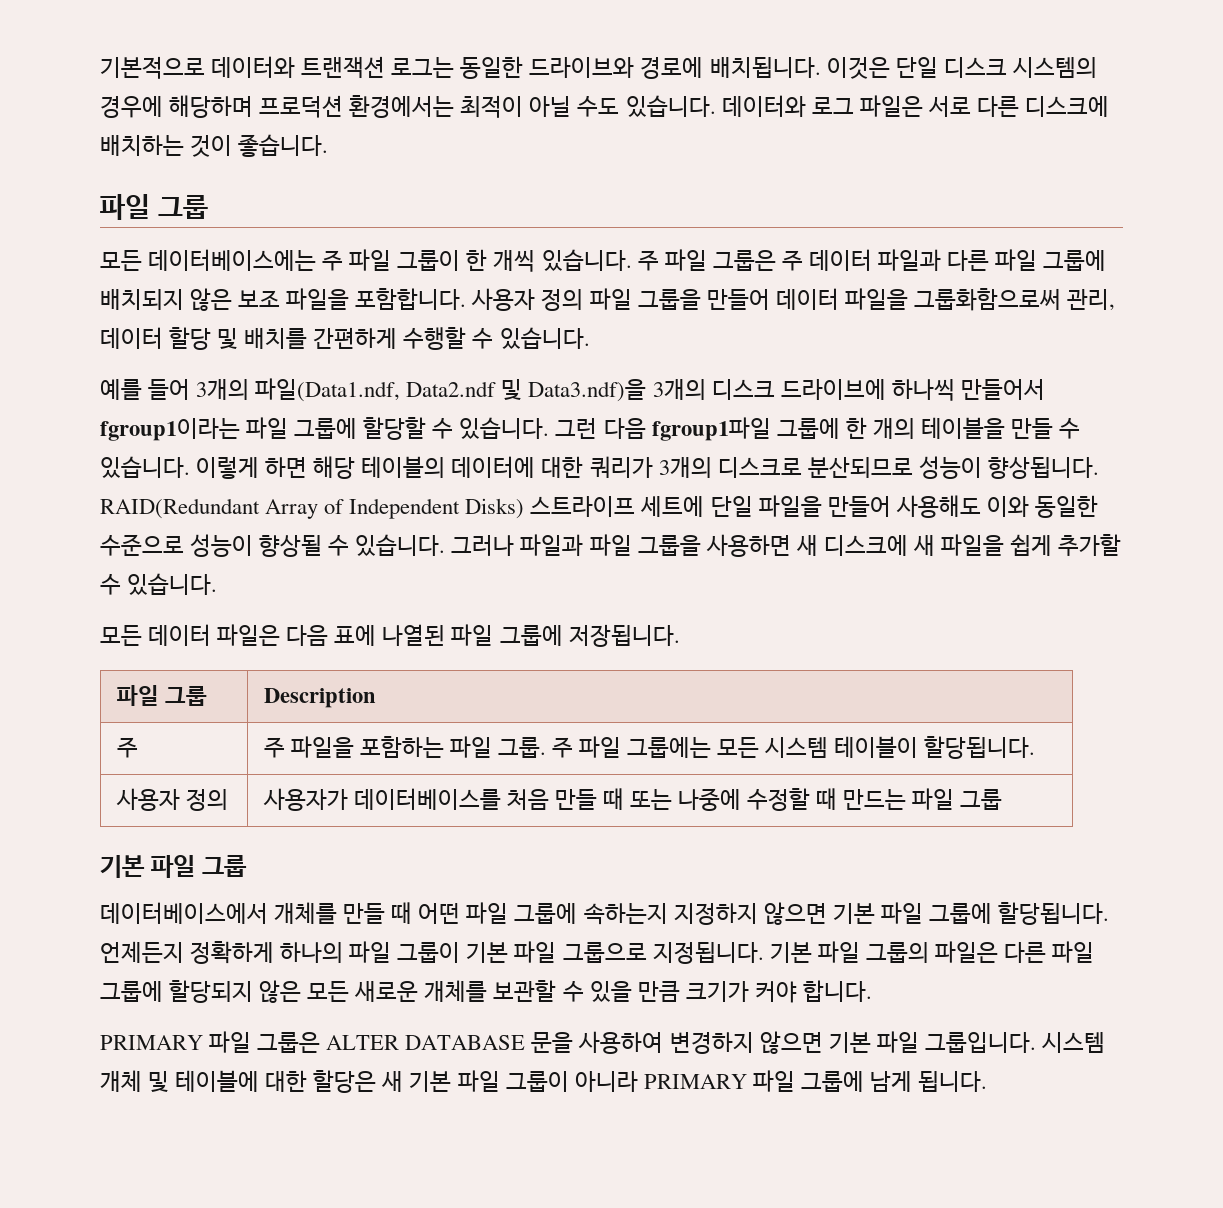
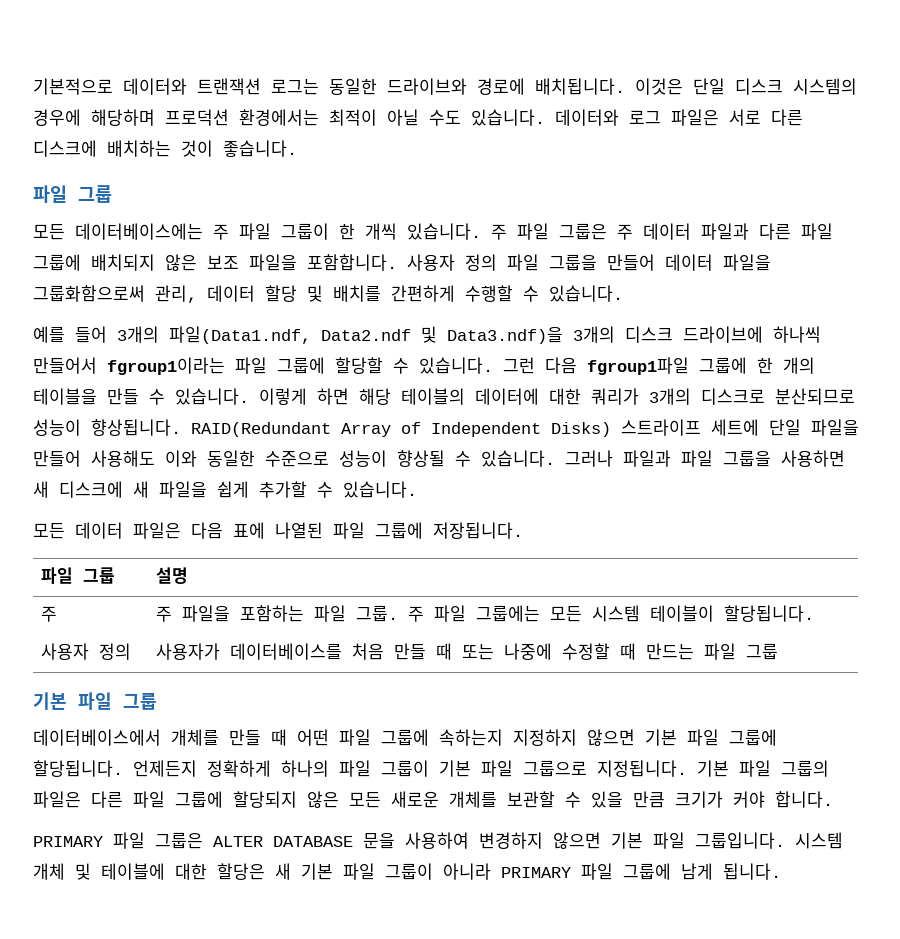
[263,688,376,708] Description -> [155,567,188,584] 설명

